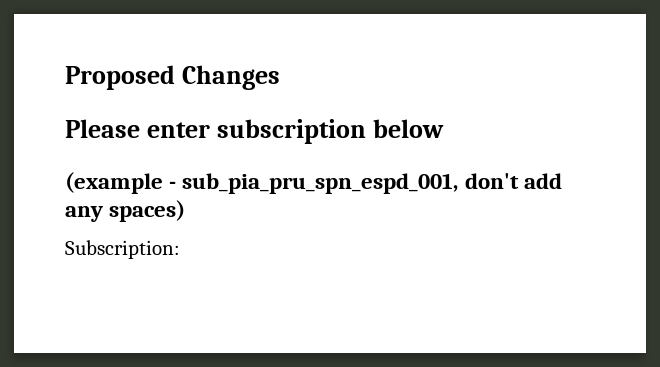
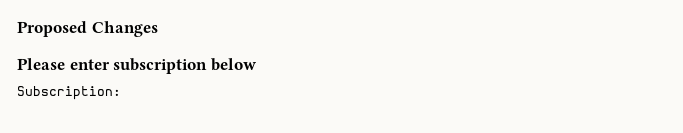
[65,172,562,194] [65,200,186,222] // (example - sub_pia_pru_spn_espd_001, don't add any spaces) -> (257, 64) none

